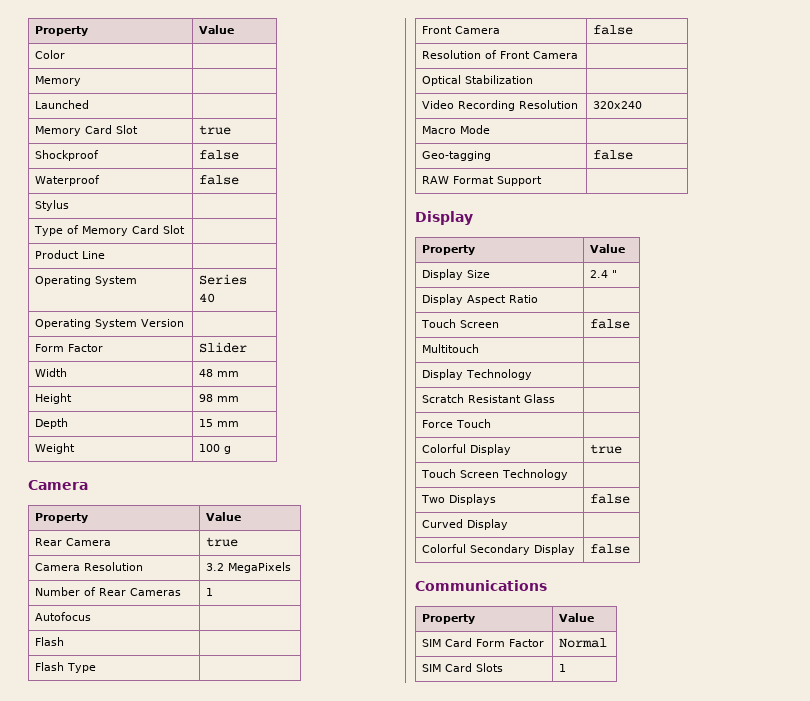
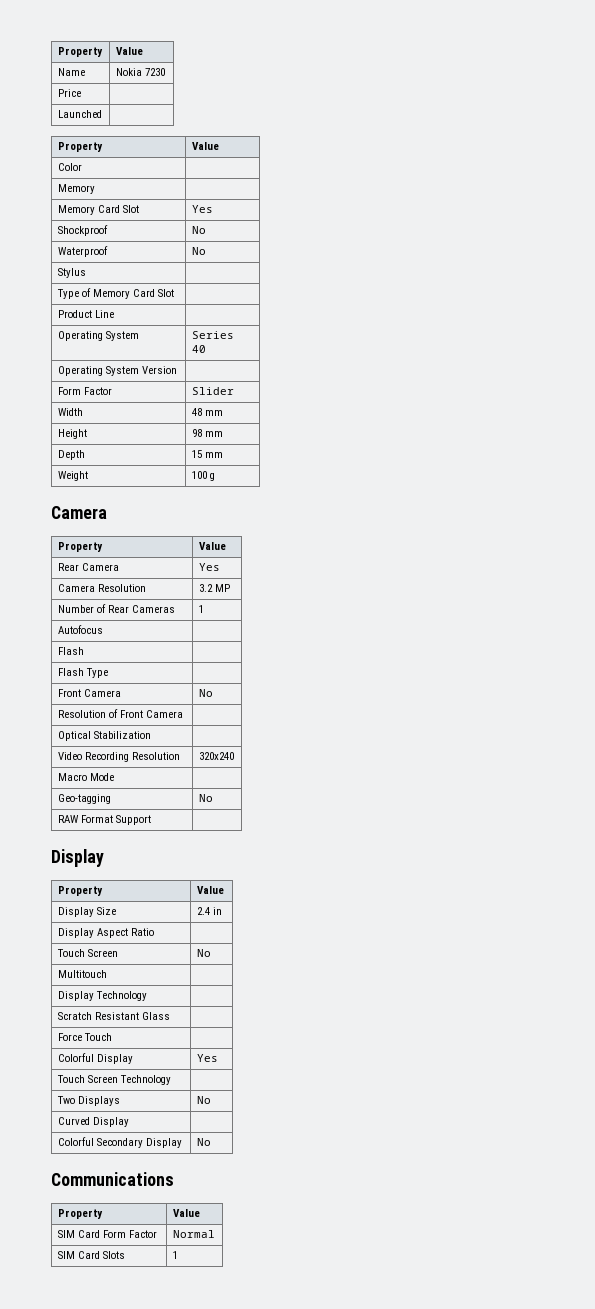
[35,26,89,36] [199,25,235,34] Property | Value -> [57,47,103,57] [115,47,143,55] [57,68,85,76] [115,68,165,76] [57,89,81,97] [57,110,102,118] [57,142,103,152] [191,142,219,150] Property | Value // Name | Nokia 7230 // Price | // Launched | // Property | Value
[35,100,90,109] [35,125,139,136] [199,125,232,135] // Launched | // Memory Card Slot | true -> [57,205,139,215] [191,205,213,213] // Memory Card Slot | Yes
[199,150,240,160] false -> [191,226,206,234] No
[199,175,240,185] false -> [191,247,206,255] No
[206,537,239,547] true -> [198,563,220,571] Yes
[228,562,292,573] MegaPixels -> [214,584,230,592] MP
[593,25,634,35] false -> [198,689,213,697] No
[593,150,634,160] false -> [198,794,213,802] No
[612,270,618,278] " -> [212,907,222,915] in
[590,319,631,329] false -> [196,949,211,957] No
[590,444,623,454] true -> [196,1054,218,1062] Yes
[590,494,631,504] false -> [196,1096,211,1104] No
[590,544,631,554] false -> [196,1138,211,1146] No

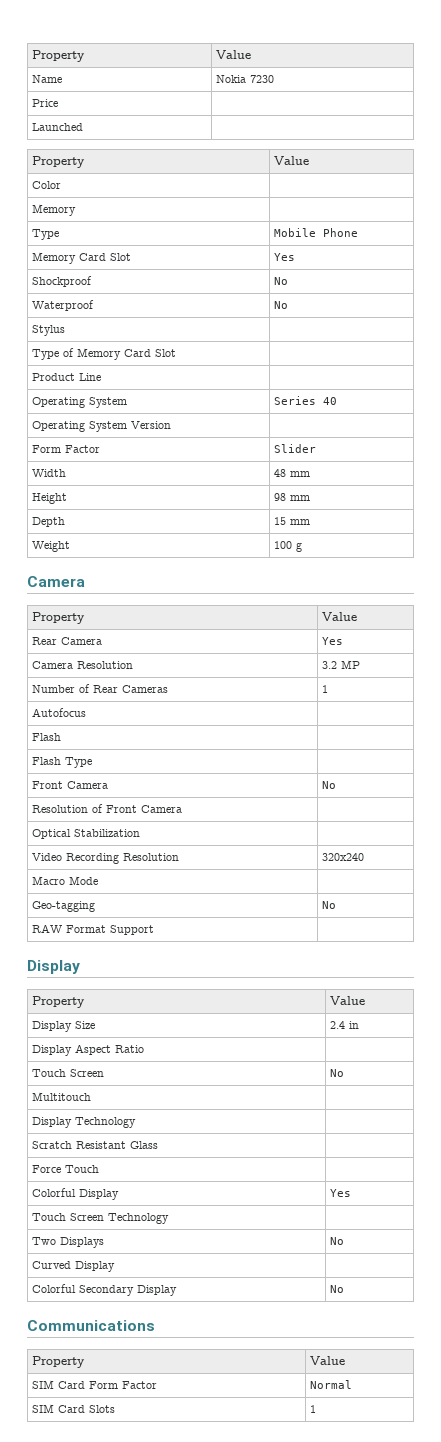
(95, 189) none -> [31,229,59,240] [273,228,358,237] // Type | Mobile Phone

